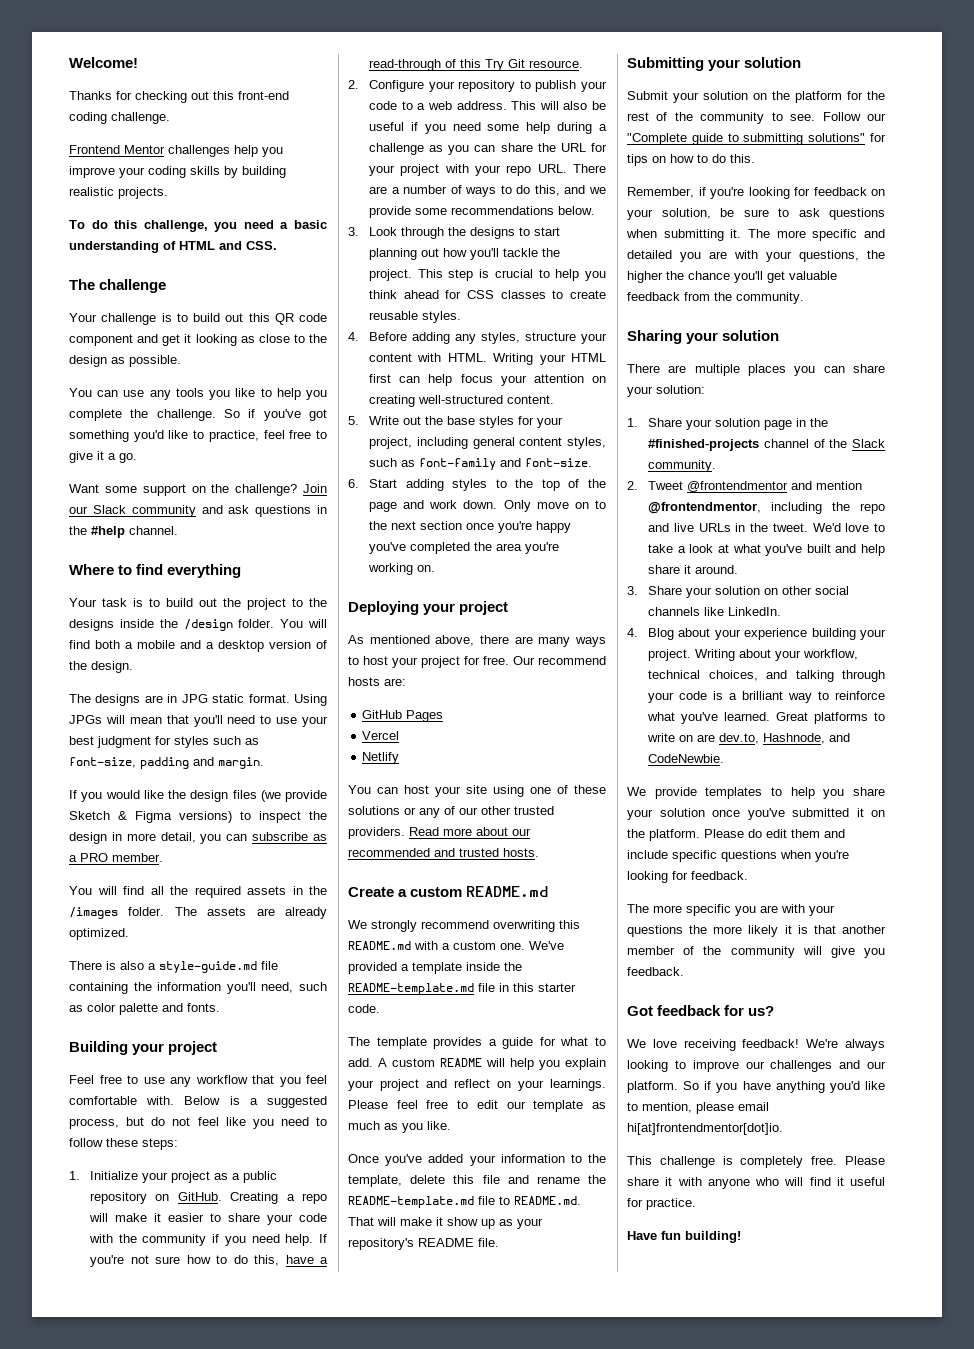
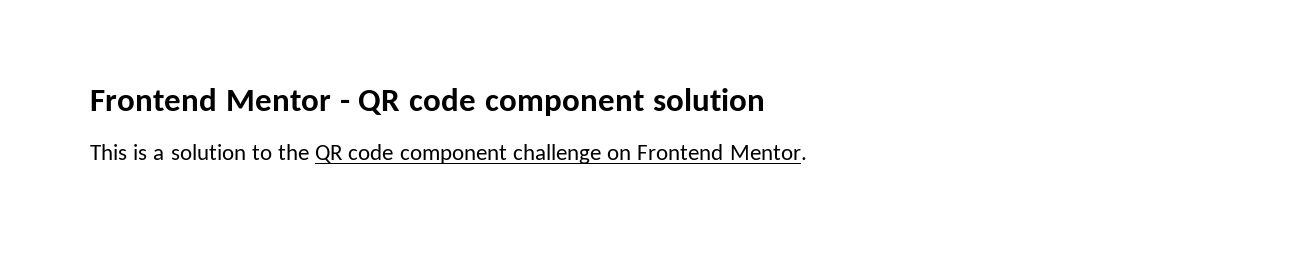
[69,57,138,68] [69,91,289,103] [69,112,170,124] [69,145,283,157] [69,166,286,178] [69,187,168,199] [69,220,328,232] [69,241,277,253] [69,279,167,293] [69,313,327,325] [69,334,327,346] [69,355,181,367] [69,388,328,400] [69,409,327,421] [69,430,327,442] [69,451,137,463] [69,484,327,496] [69,505,327,517] [69,526,178,538] [69,564,242,578] [69,598,327,610] [69,619,327,631] [69,640,327,652] [69,661,133,673] [69,694,327,706] [69,715,328,727] [69,736,259,748] [69,757,264,769] [69,790,327,802] [69,811,327,823] [69,832,327,844] [69,853,163,862] [69,886,327,898] [69,907,327,919] [69,928,129,940] [69,961,278,973] [69,982,327,994] [69,1003,220,1015] [69,1041,218,1055] [69,1075,327,1087] [69,1096,327,1108] [69,1117,327,1129] [69,1138,178,1150] [69,1171,278,1183] [90,1192,327,1204] [89,1213,327,1225] [89,1234,327,1246] [90,1255,328,1267] [369,59,584,71] [348,80,607,92] [369,101,606,110] [369,122,607,134] [369,143,607,155] [369,164,606,176] [369,185,606,197] [369,206,596,218] [348,227,561,239] [369,248,561,260] [369,269,606,281] [369,290,606,299] [369,311,462,323] [348,332,607,344] [369,353,606,365] [369,374,606,386] [369,395,555,407] [348,416,564,428] [369,437,606,449] [369,458,593,470] [348,479,606,491] [369,500,606,512] [369,521,572,533] [369,542,560,554] [368,563,436,575] [348,601,509,615] [348,635,606,647] [348,656,606,668] [348,677,406,686] [362,710,444,722] [362,731,400,740] [362,752,400,764] [348,785,606,797] [348,806,554,818] [348,827,531,839] [348,848,539,857] [348,886,549,897] [348,920,580,932] [348,941,564,950] [348,962,522,974] [348,983,576,995] [348,1004,380,1013] [348,1037,606,1049] [348,1058,606,1070] [348,1079,606,1091] [348,1100,606,1112] [348,1121,451,1133] [348,1154,606,1166] [348,1175,606,1187] [348,1196,581,1208] [348,1217,543,1229] [348,1238,499,1250] [627,57,802,71] [627,91,885,103] [627,112,886,124] [627,133,886,145] [627,154,755,166] [627,187,885,199] [627,208,885,220] [626,229,885,241] [627,250,885,262] [627,271,837,283] [627,292,804,304] [627,330,780,344] [627,364,885,376] [627,385,705,397] [627,418,829,430] [648,439,885,451] [648,460,717,472] [627,481,863,492] [648,502,885,514] [648,523,885,532] [648,544,885,556] [648,565,739,574] [627,586,850,598] [648,607,782,616] [627,628,886,640] [648,649,859,661] [648,670,885,682] [648,691,885,703] [647,712,885,724] [647,733,851,744] [648,754,725,763] [627,787,885,799] [627,808,885,820] [627,829,845,841] [627,850,849,862] [627,871,748,883] [627,904,835,916] [627,925,886,937] [627,946,885,958] [627,967,684,976] [627,1005,775,1016] [627,1039,885,1051] [627,1060,886,1072] [627,1081,885,1093] [627,1102,769,1114] [627,1123,783,1135] [627,1156,885,1168] [627,1177,885,1189] [627,1198,696,1210] [627,1231,741,1243] Welcome! // Thanks for checking out this front-end coding challenge. // Frontend Mentor challenges help you improve your coding skills by building realistic projects. // To do this challenge, you need a basic understanding of HTML and CSS. // The challenge // Your challenge is to build out this QR code component and get it looking as close to the design as possible. // You can use any tools you like to help you complete the challenge. So if you've got something you'd like to practice, feel free to give it a go. // Want some support on the challenge? Join our Slack community and ask questions in the #help channel. // Where to find everything // Your task is to build out the project to the designs inside the /design folder. You will find both a mobile and a desktop version of the design. // The designs are in JPG static format. Using JPGs will mean that you'll need to use your best judgment for styles such as font-size, padding and margin. // If you would like the design files (we provide Sketch & Figma versions) to inspect the design in more detail, you can subscribe as a PRO member. // You will find all the required assets in the /images folder. The assets are already optimized. // There is also a style-guide.md file containing the information you'll need, such as color palette and fonts. // Building your project // Feel free to use any workflow that you feel comfortable with. Below is a suggested process, but do not feel like you need to follow these steps: // 1. Initialize your project as a public repository on GitHub. Creating a repo will make it easier to share your code with the community if you need help. If you're not sure how to do this, have a read-through of this Try Git resource. // 2. Configure your repository to publish your code to a web address. This will also be useful if you need some help during a challenge as you can share the URL for your project with your repo URL. There are a number of ways to do this, and we provide some recommendations below. // 3. Look through the designs to start planning out how you'll tackle the project. This step is crucial to help you think ahead for CSS classes to create reusable styles. // 4. Before adding any styles, structure your content with HTML. Writing your HTML first can help focus your attention on creating well-structured content. // 5. Write out the base styles for your project, including general content styles, such as font-family and font-size. // 6. Start adding styles to the top of the page and work down. Only move on to the next section once you're happy you've completed the area you're working on. // Deploying your project // As mentioned above, there are many ways to host your project for free. Our recommend hosts are: // GitHub Pages // Vercel // Netlify // You can host your site using one of these solutions or any of our other trusted providers. Read more about our recommended and trusted hosts. // Create a custom README.md // We strongly recommend overwriting this README.md with a custom one. We've provided a template inside the README-template.md file in this starter code. // The template provides a guide for what to add. A custom README will help you explain your project and reflect on your learnings. Please feel free to edit our template as much as you like. // Once you've added your information to the template, delete this file and rename the README-template.md file to README.md. That will make it show up as your repository's README file. // Submitting your solution // Submit your solution on the platform for the rest of the community to see. Follow our "Complete guide to submitting solutions" for tips on how to do this. // Remember, if you're looking for feedback on your solution, be sure to ask questions when submitting it. The more specific and detailed you are with your questions, the higher the chance you'll get valuable feedback from the community. // Sharing your solution // There are multiple places you can share your solution: // 1. Share your solution page in the #finished-projects channel of the Slack community. // 2. Tweet @frontendmentor and mention @frontendmentor, including the repo and live URLs in the tweet. We'd love to take a look at what you've built and help share it around. // 3. Share your solution on other social channels like LinkedIn. // 4. Blog about your experience building your project. Writing about your workflow, technical choices, and talking through your code is a brilliant way to reinforce what you've learned. Great platforms to write on are dev.to, Hashnode, and CodeNewbie. // We provide templates to help you share your solution once you've submitted it on the platform. Please do edit them and include specific questions when you're looking for feedback. // The more specific you are with your questions the more likely it is that another member of the community will give you feedback. // Got feedback for us? // We love receiving feedback! We're always looking to improve our challenges and our platform. So if you have anything you'd like to mention, please email hi[at]frontendmentor[dot]io. // This challenge is completely free. Please share it with anyone who will find it useful for practice. // Have fun building! -> [90,88,765,116] [90,144,807,164] Frontend Mentor - QR code component solution // This is a solution to the QR code component challenge on Frontend Mentor.

